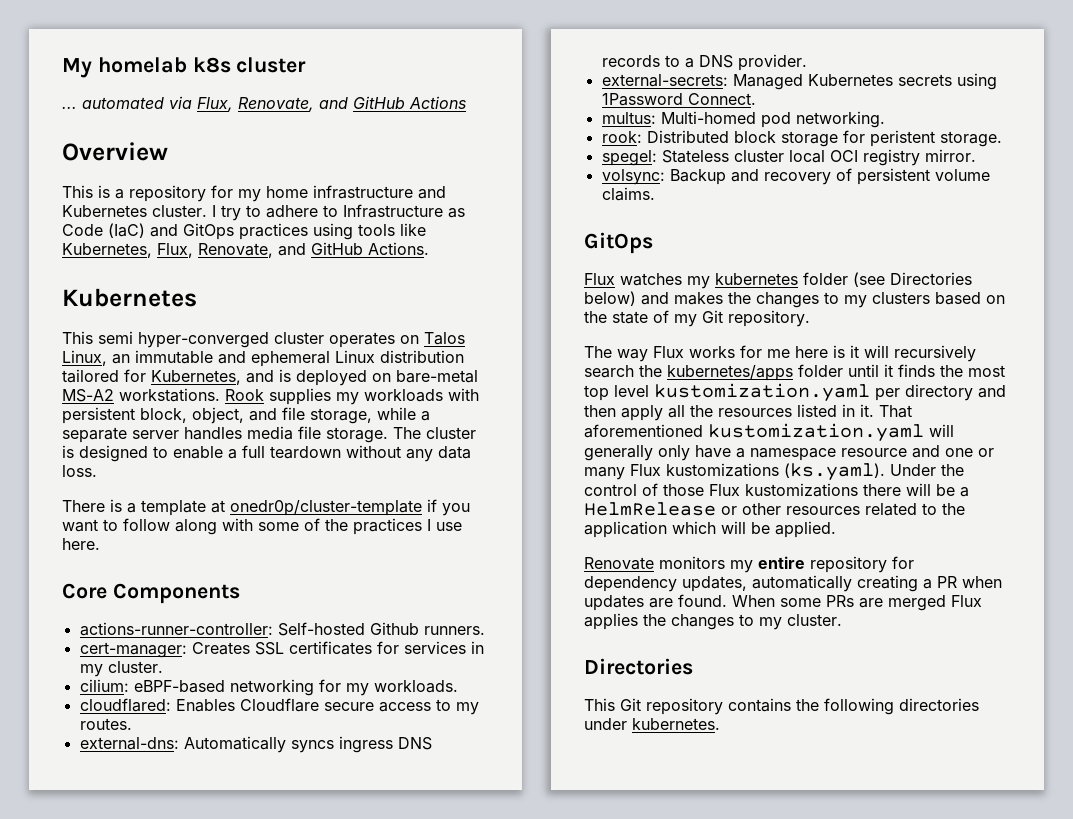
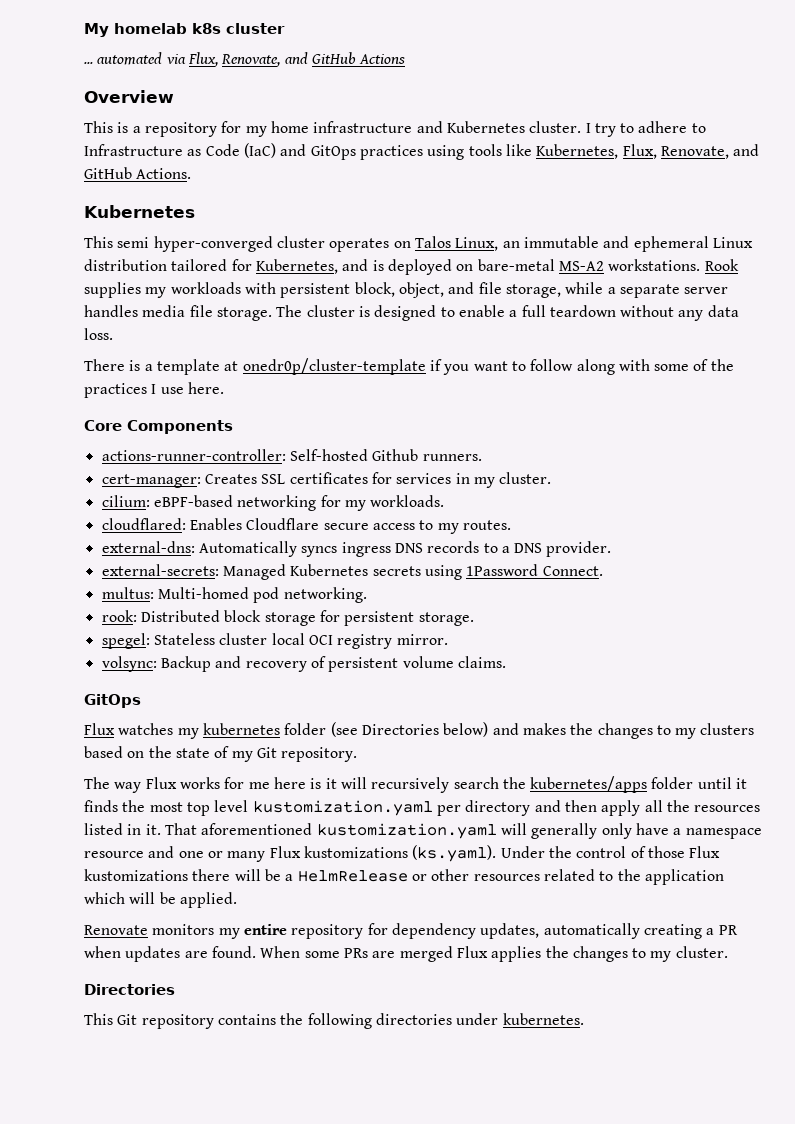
[869,130,935,147] peristent -> [344,611,415,626] persistent

